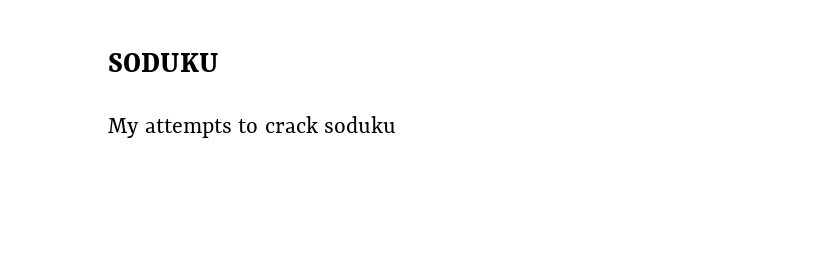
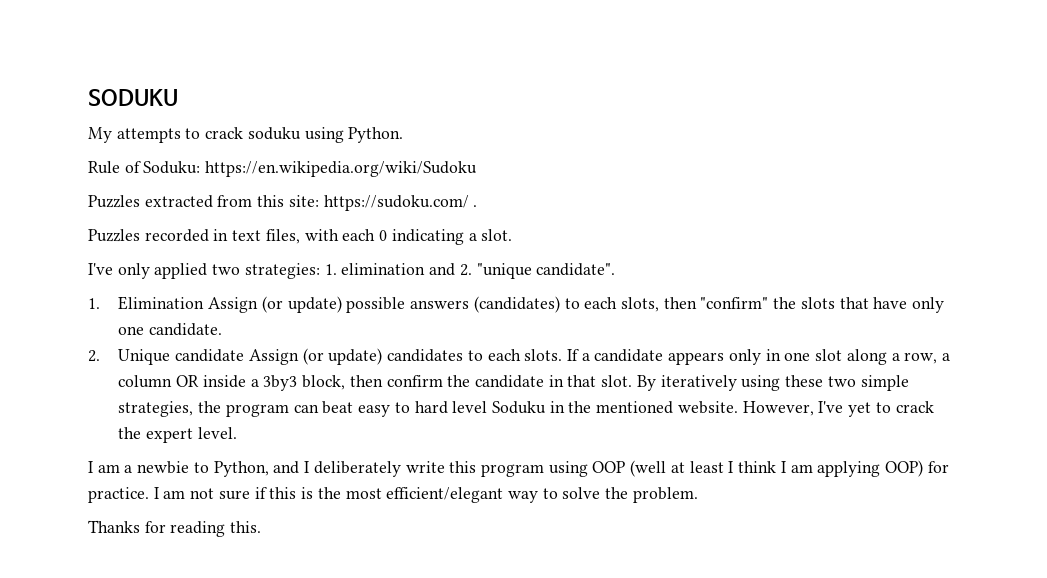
(397, 124) none -> [304,127,404,143] [88,161,478,177] [88,195,478,211] [88,229,513,245] [88,263,616,279] [88,296,945,313] [118,323,223,336] [88,348,950,365] [118,375,909,391] [118,401,934,417] [118,427,237,443] [88,460,949,477] [88,487,698,503] [88,520,262,537] using Python. // Rule of Soduku: https://en.wikipedia.org/wiki/Sudoku // Puzzles extracted from this site: https://sudoku.com/ . // Puzzles recorded in text files, with each 0 indicating a slot. // I've only applied two strategies: 1. elimination and 2. "unique candidate". // 1. Elimination Assign (or update) possible answers (candidates) to each slots, then "confirm" the slots that have only one candidate. // 2. Unique candidate Assign (or update) candidates to each slots. If a candidate appears only in one slot along a row, a column OR inside a 3by3 block, then confirm the candidate in that slot. By iteratively using these two simple strategies, the program can beat easy to hard level Soduku in the mentioned website. However, I've yet to crack the expert level. // I am a newbie to Python, and I deliberately write this program using OOP (well at least I think I am applying OOP) for practice. I am not sure if this is the most efficient/elegant way to solve the problem. // Thanks for reading this.

